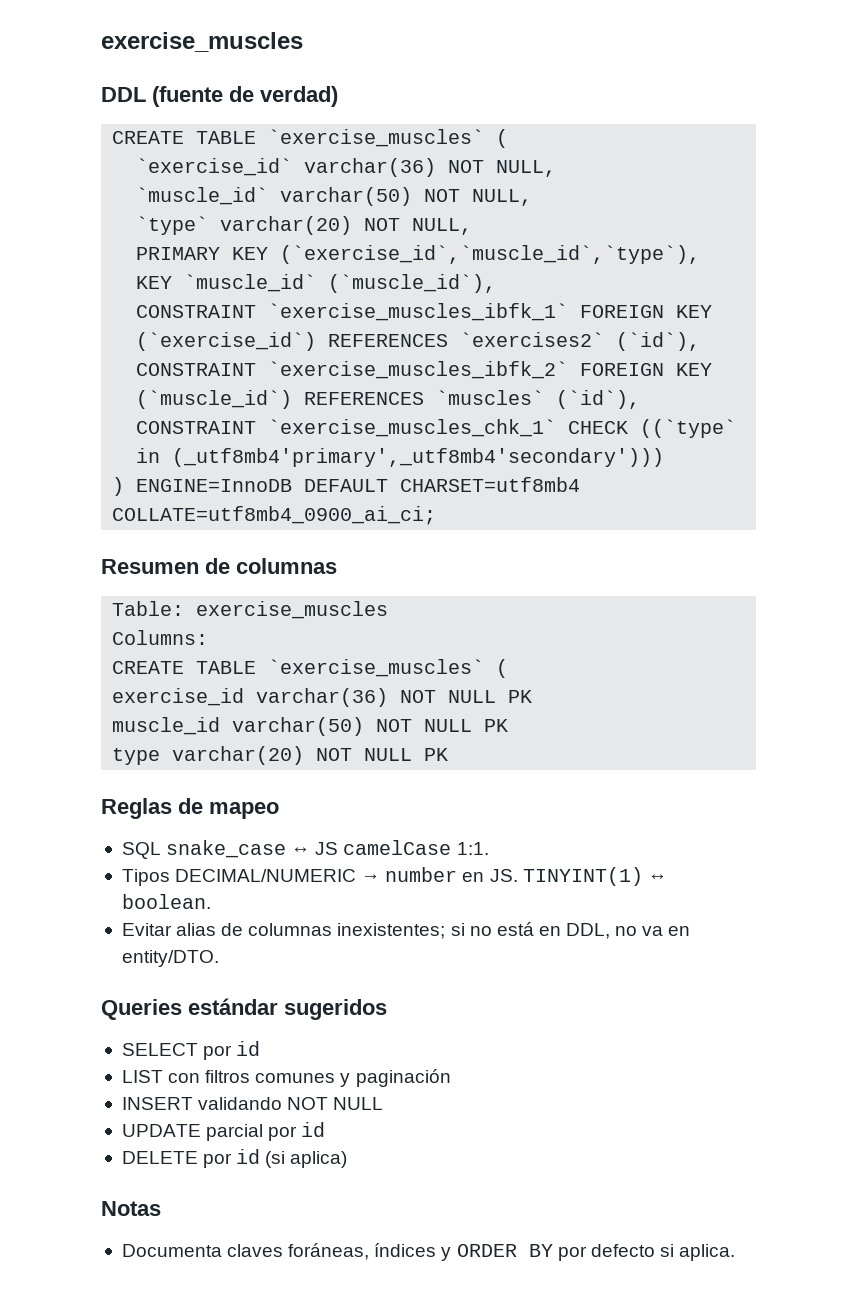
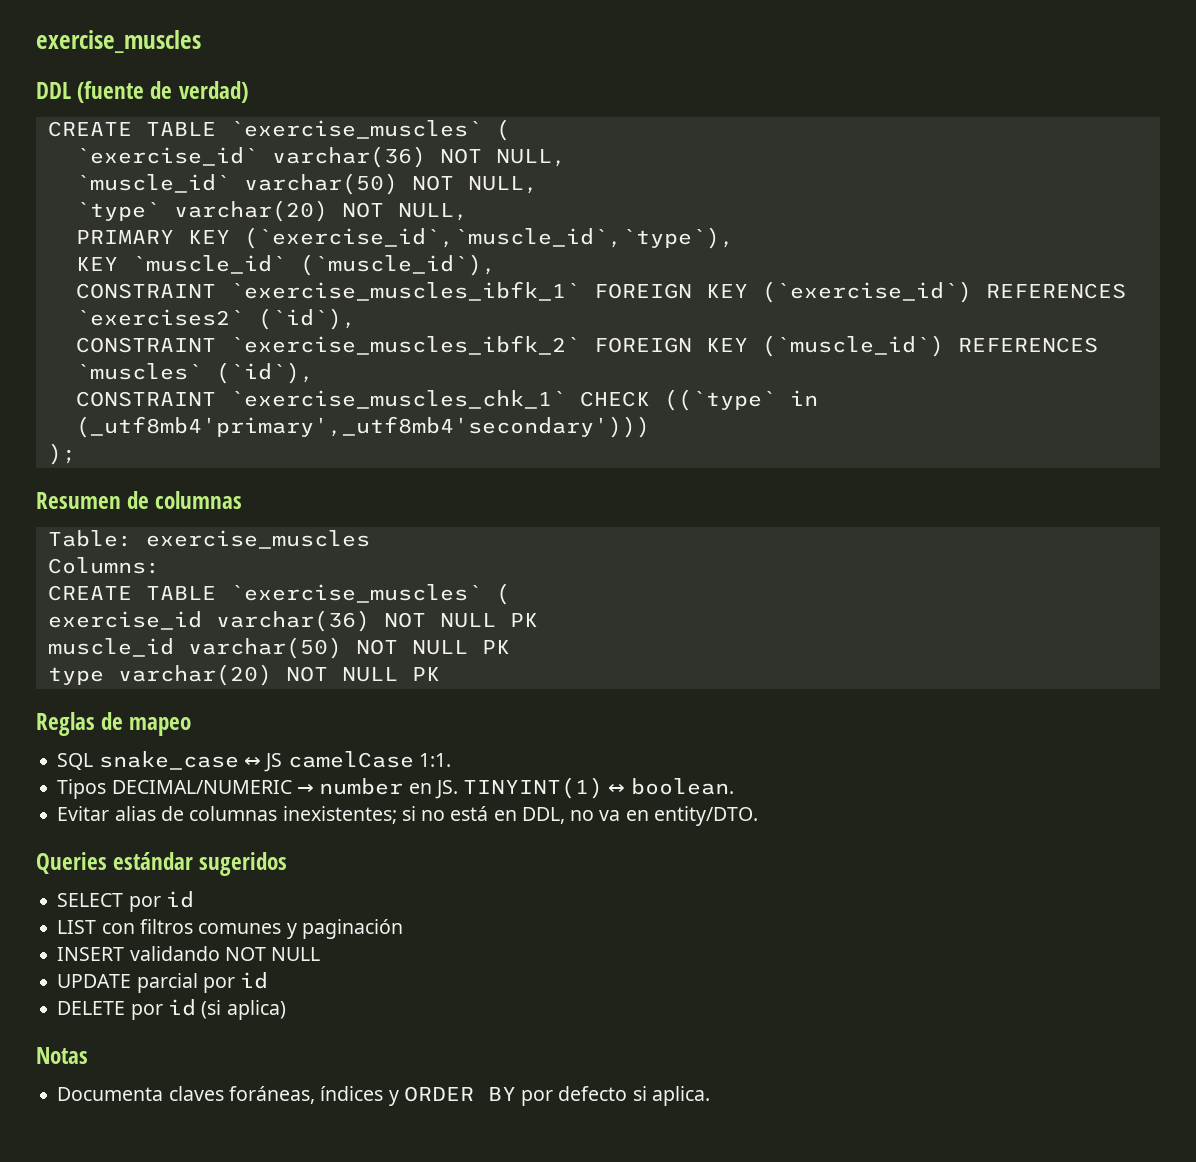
[112,477,581,496] [112,506,437,525] ) ENGINE=InnoDB DEFAULT CHARSET=utf8mb4 COLLATE=utf8mb4_0900_ai_ci; -> [47,443,76,465] );

